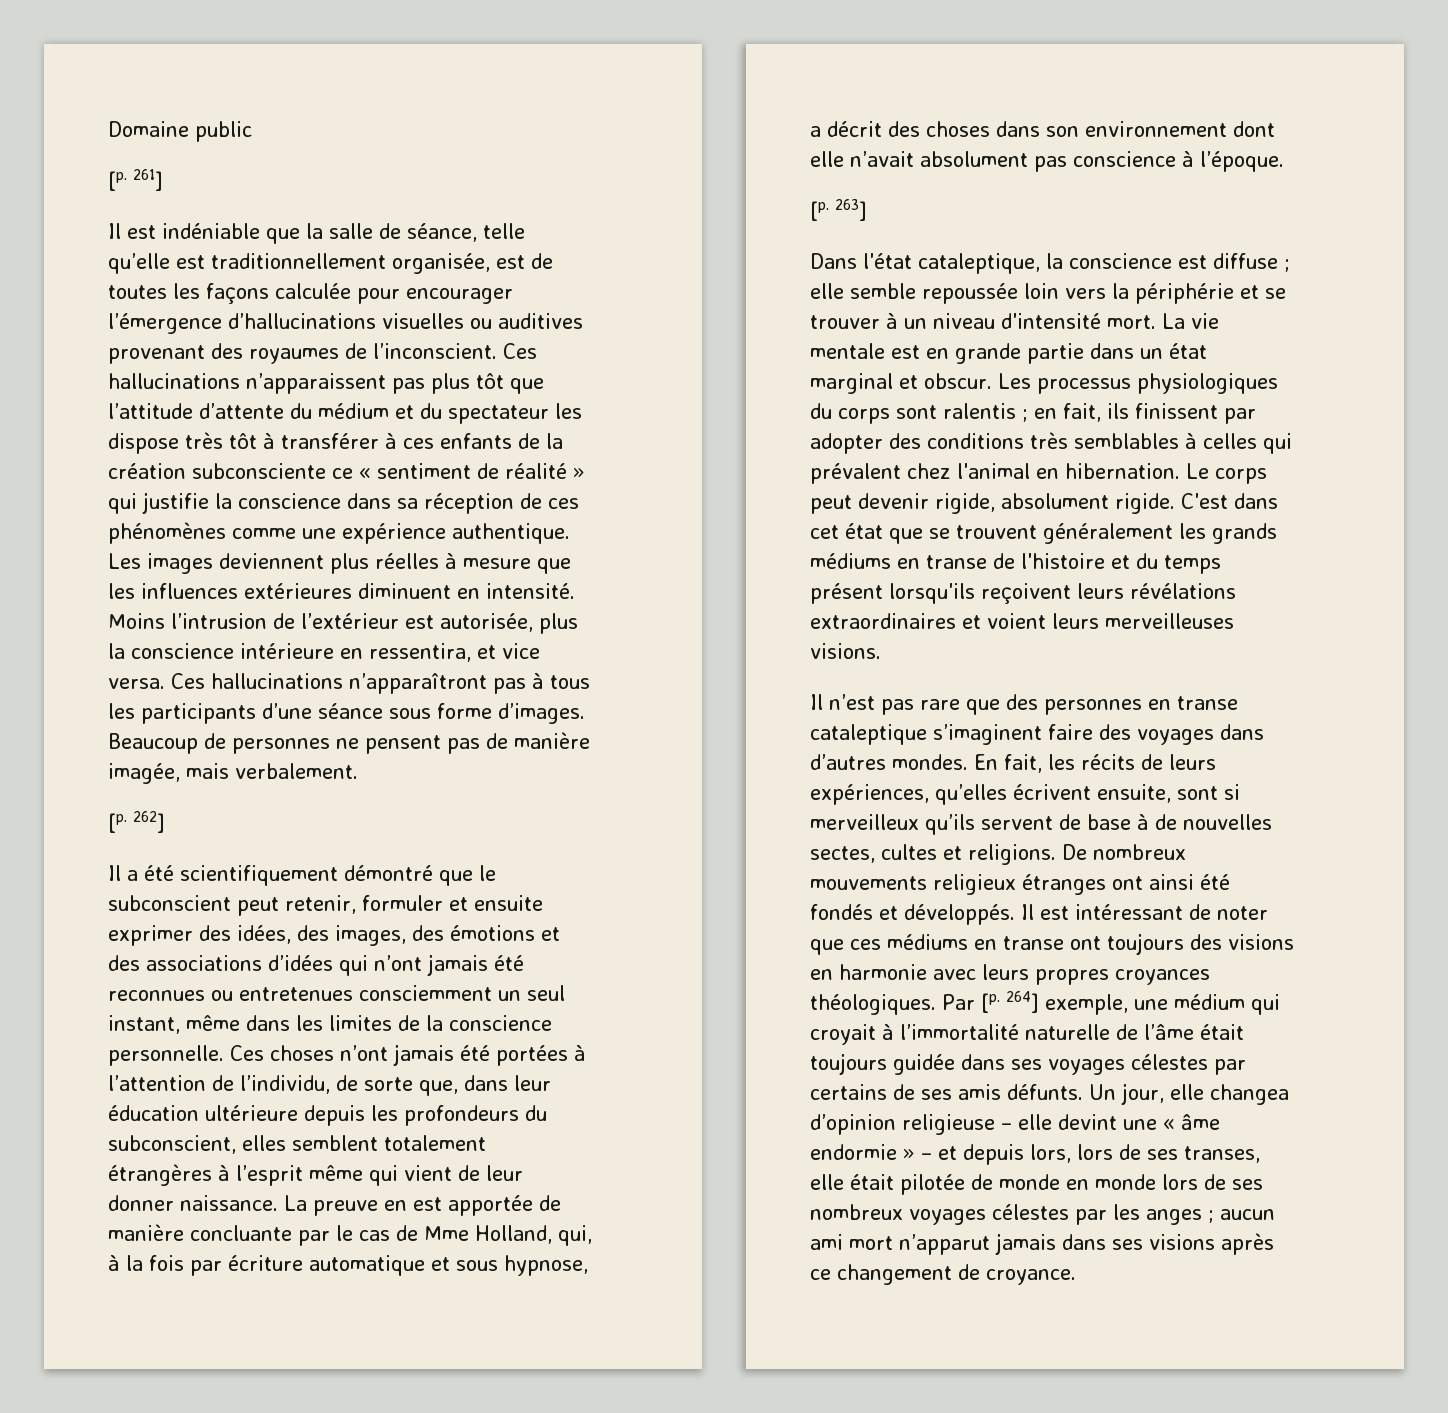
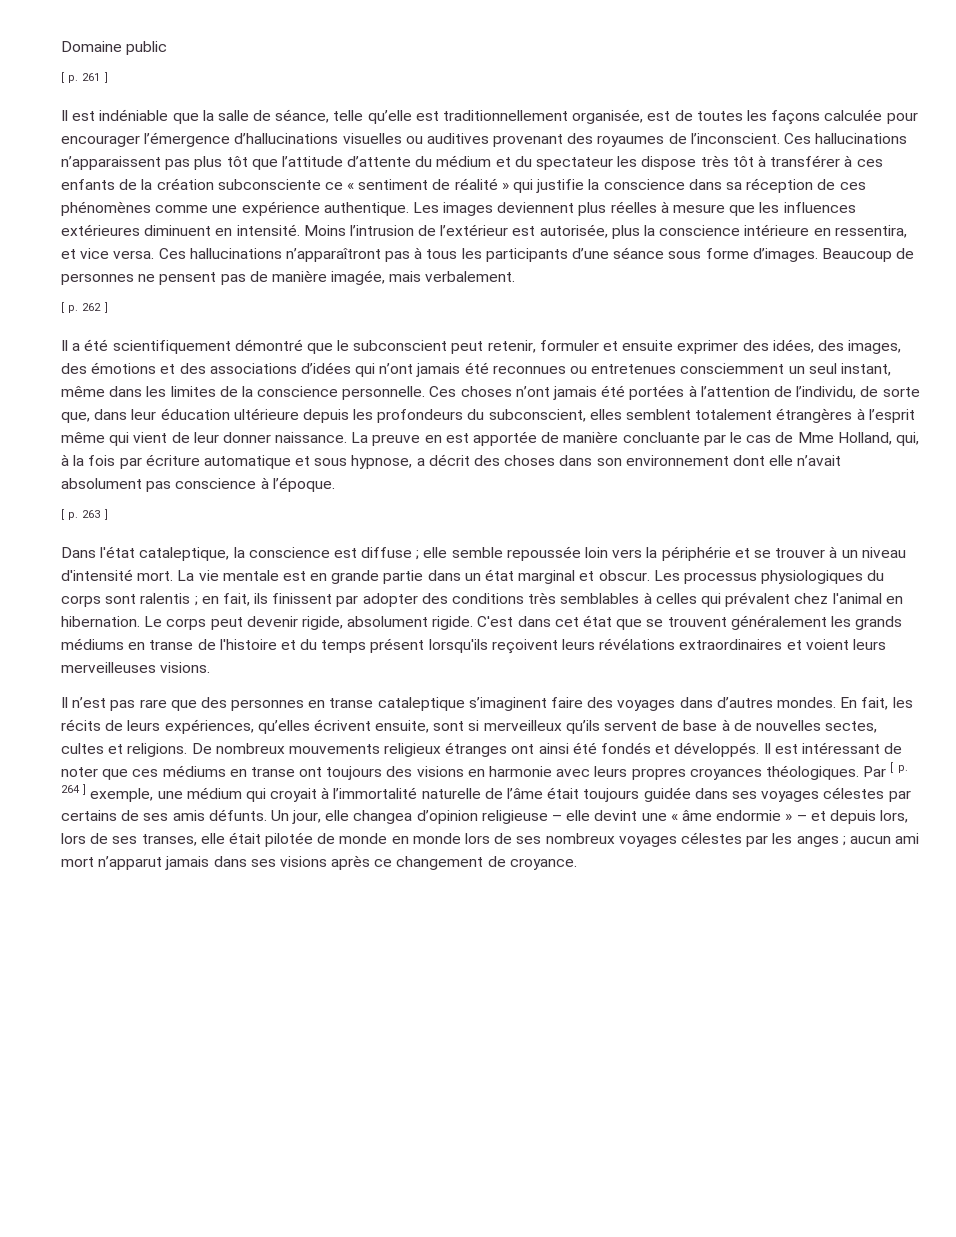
[108,169,163,191] [p. 261] -> [61,72,108,83] [ p. 261 ]
[108,811,165,833] [p. 262] -> [61,302,108,313] [ p. 262 ]
[810,199,867,221] [p. 263] -> [61,509,108,520] [ p. 263 ]
[981,991,1039,1013] [p. 264] -> [890,762,908,773] [61,784,87,795] [ p. 264 ]

